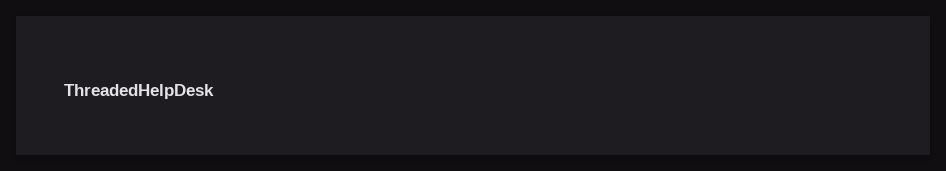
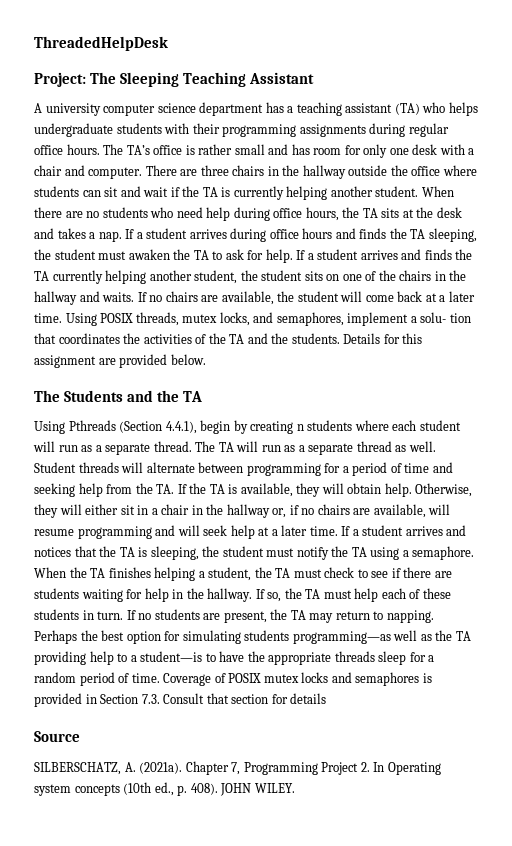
(214, 91) none -> [34,72,314,87] [34,102,478,116] [34,123,449,137] [34,144,475,158] [34,165,477,179] [34,186,454,200] [34,207,462,221] [34,228,477,242] [34,249,473,263] [34,270,467,284] [34,291,475,305] [34,312,471,326] [34,333,423,344] [34,354,206,368] [34,390,202,402] [34,420,461,434] [33,441,436,455] [34,462,453,476] [34,483,473,497] [34,504,451,518] [34,525,467,539] [34,546,475,560] [34,567,452,581] [34,588,451,602] [34,609,434,623] [34,630,471,644] [34,651,435,665] [34,672,432,686] [34,693,327,707] [34,731,80,742] [34,761,441,775] [34,782,295,796] // Project: The Sleeping Teaching Assistant // A university computer science department has a teaching assistant (TA) who helps undergraduate students with their programming assignments during regular office hours. The TA’s office is rather small and has room for only one desk with a chair and computer. There are three chairs in the hallway outside the office where students can sit and wait if the TA is currently helping another student. When there are no students who need help during office hours, the TA sits at the desk and takes a nap. If a student arrives during office hours and finds the TA sleeping, the student must awaken the TA to ask for help. If a student arrives and finds the TA currently helping another student, the student sits on one of the chairs in the hallway and waits. If no chairs are available, the student will come back at a later time. Using POSIX threads, mutex locks, and semaphores, implement a solu- tion that coordinates the activities of the TA and the students. Details for this assignment are provided below. // The Students and the TA // Using Pthreads (Section 4.4.1), begin by creating n students where each student will run as a separate thread. The TA will run as a separate thread as well. Student threads will alternate between programming for a period of time and seeking help from the TA. If the TA is available, they will obtain help. Otherwise, they will either sit in a chair in the hallway or, if no chairs are available, will resume programming and will seek help at a later time. If a student arrives and notices that the TA is sleeping, the student must notify the TA using a semaphore. When the TA finishes helping a student, the TA must check to see if there are students waiting for help in the hallway. If so, the TA must help each of these students in turn. If no students are present, the TA may return to napping. Perhaps the best option for simulating students programming—as well as the TA providing help to a student—is to have the appropriate threads sleep for a random period of time. Coverage of POSIX mutex locks and semaphores is provided in Section 7.3. Consult that section for details // Source // SILBERSCHATZ, A. (2021a). Chapter 7, Programming Project 2. In Operating system concepts (10th ed., p. 408). JOHN WILEY.

